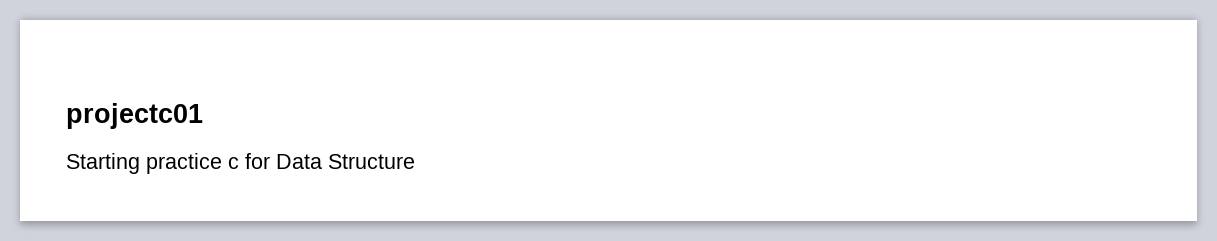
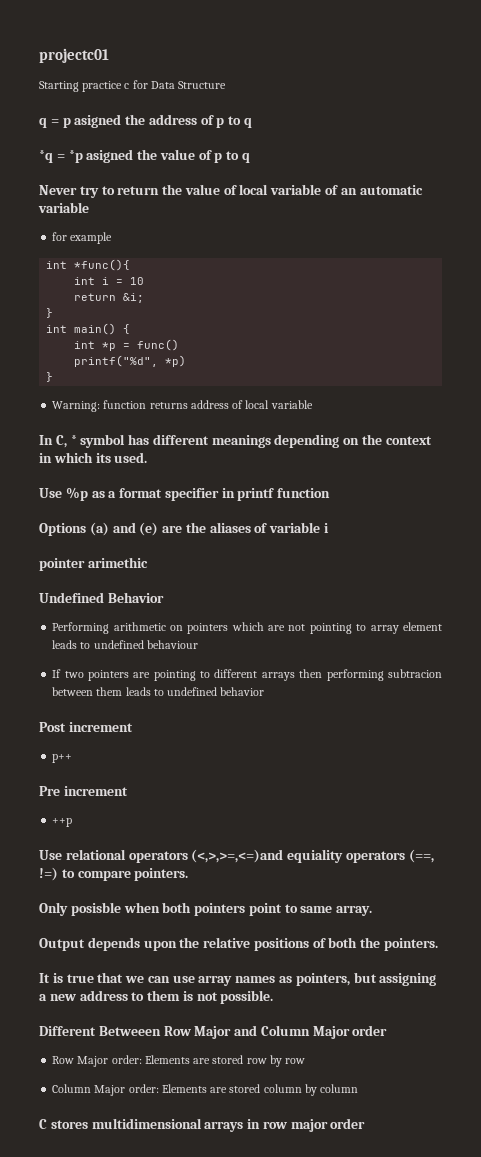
(415, 161) none -> [39,114,253,128] [39,149,251,163] [39,184,423,198] [38,202,89,213] [52,232,113,244] [46,259,131,271] [74,277,145,285] [74,293,145,303] [46,308,54,318] [46,323,131,335] [74,339,180,351] [74,355,187,367] [46,372,54,382] [52,400,313,412] [39,434,432,448] [39,452,148,463] [39,487,331,501] [39,522,330,536] [39,557,148,571] [39,592,164,603] [52,622,442,634] [52,640,198,649] [52,669,442,681] [52,687,265,696] [39,722,133,732] [52,754,73,763] [39,786,128,796] [52,818,73,827] [39,849,434,863] [39,867,189,881] [39,902,373,916] [39,937,439,951] [39,972,437,986] [39,990,274,1004] [39,1025,388,1039] [52,1055,306,1067] [52,1084,359,1096] [39,1118,366,1132] // q = p asigned the address of p to q // *q = *p asigned the value of p to q // Never try to return the value of local variable of an automatic variable // for example // int *func(){ // int i = 10 // return &i; // } // int main() { // int *p = func() // printf("%d", *p) // } // Warning: function returns address of local variable // In C, * symbol has different meanings depending on the context in which its used. // Use %p as a format specifier in printf function // Options (a) and (e) are the aliases of variable i // pointer arimethic // Undefined Behavior // Performing arithmetic on pointers which are not pointing to array element leads to undefined behaviour // If two pointers are pointing to different arrays then performing subtracion between them leads to undefined behavior // Post increment // p++ // Pre increment // ++p // Use relational operators (<,>,>=,<=)and equiality operators (==, !=) to compare pointers. // Only posisble when both pointers point to same array. // Output depends upon the relative positions of both the pointers. // It is true that we can use array names as pointers, but assigning a new address to them is not possible. // Different Betweeen Row Major and Column Major order // Row Major order: Elements are stored row by row // Column Major order: Elements are stored column by column // C stores multidimensional arrays in row major order

